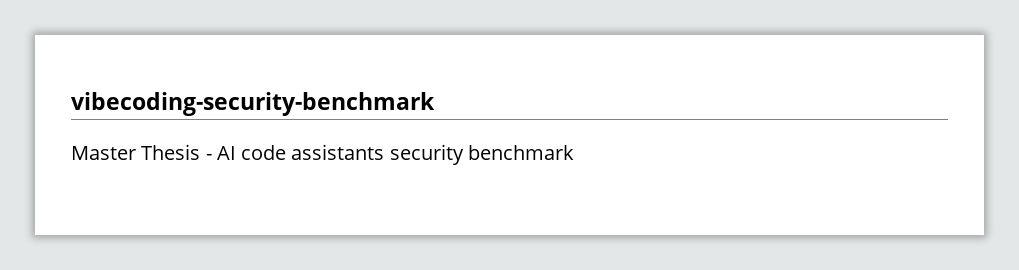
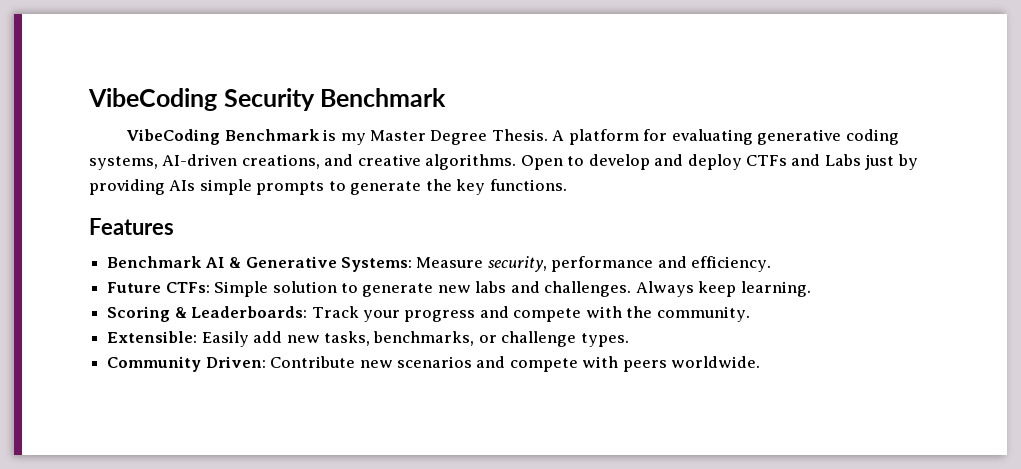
[71,92,435,116] [71,144,574,165] vibecoding-security-benchmark // Master Thesis - AI code assistants security benchmark -> [88,88,447,111] [126,129,899,145] [89,154,918,170] [89,179,567,195] [89,218,174,235] [107,256,772,272] [107,281,811,297] [107,306,750,322] [107,331,629,347] [107,356,761,372] VibeCoding Security Benchmark // VibeCoding Benchmark is my Master Degree Thesis. A platform for evaluating generative coding systems, AI-driven creations, and creative algorithms. Open to develop and deploy CTFs and Labs just by providing AIs simple prompts to generate the key functions. // Features // Benchmark AI & Generative Systems: Measure security, performance and efficiency. // Future CTFs: Simple solution to generate new labs and challenges. Always keep learning. // Scoring & Leaderboards: Track your progress and compete with the community. // Extensible: Easily add new tasks, benchmarks, or challenge types. // Community Driven: Contribute new scenarios and compete with peers worldwide.

